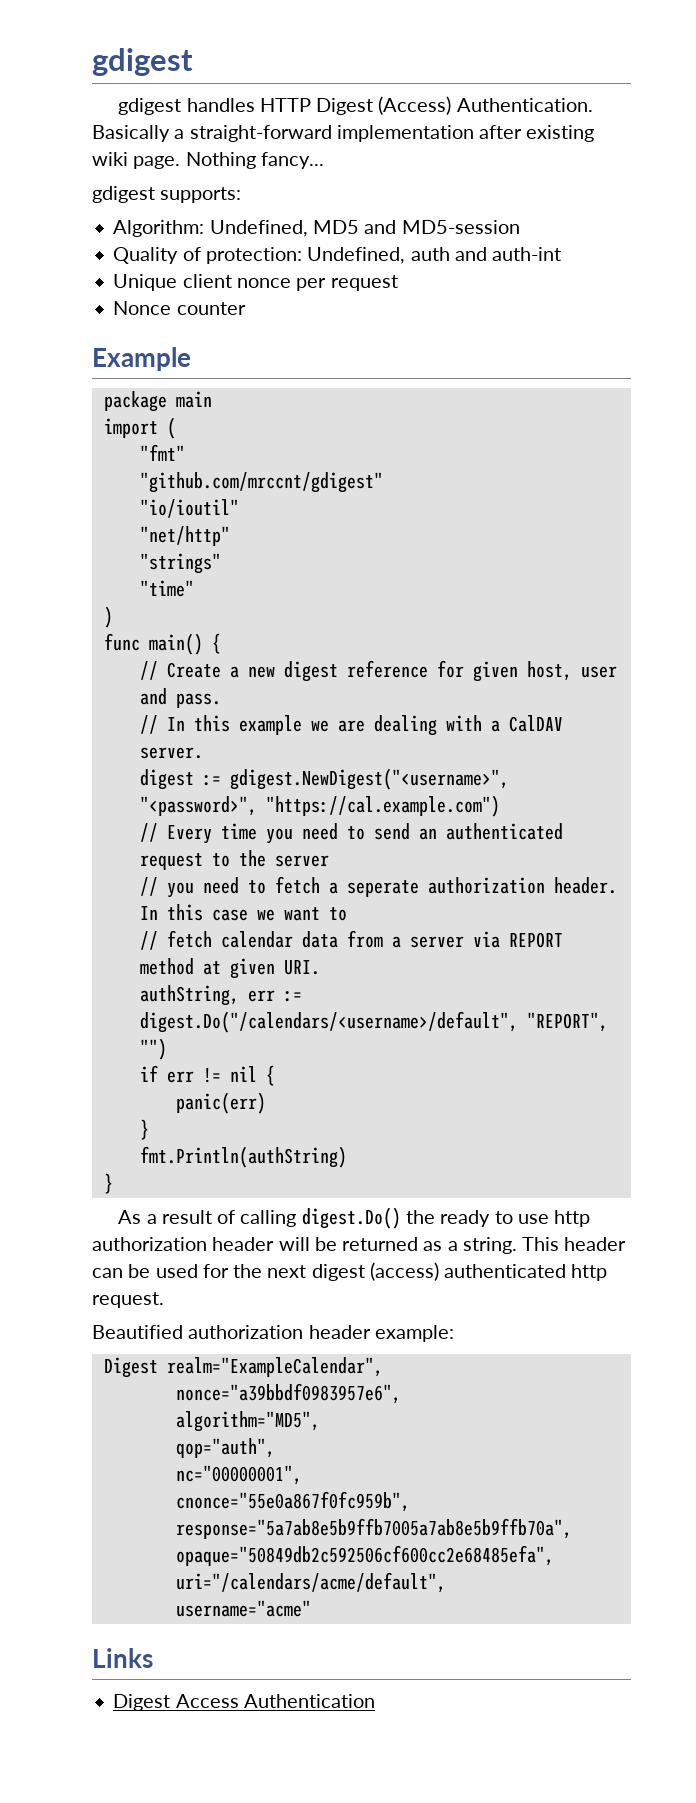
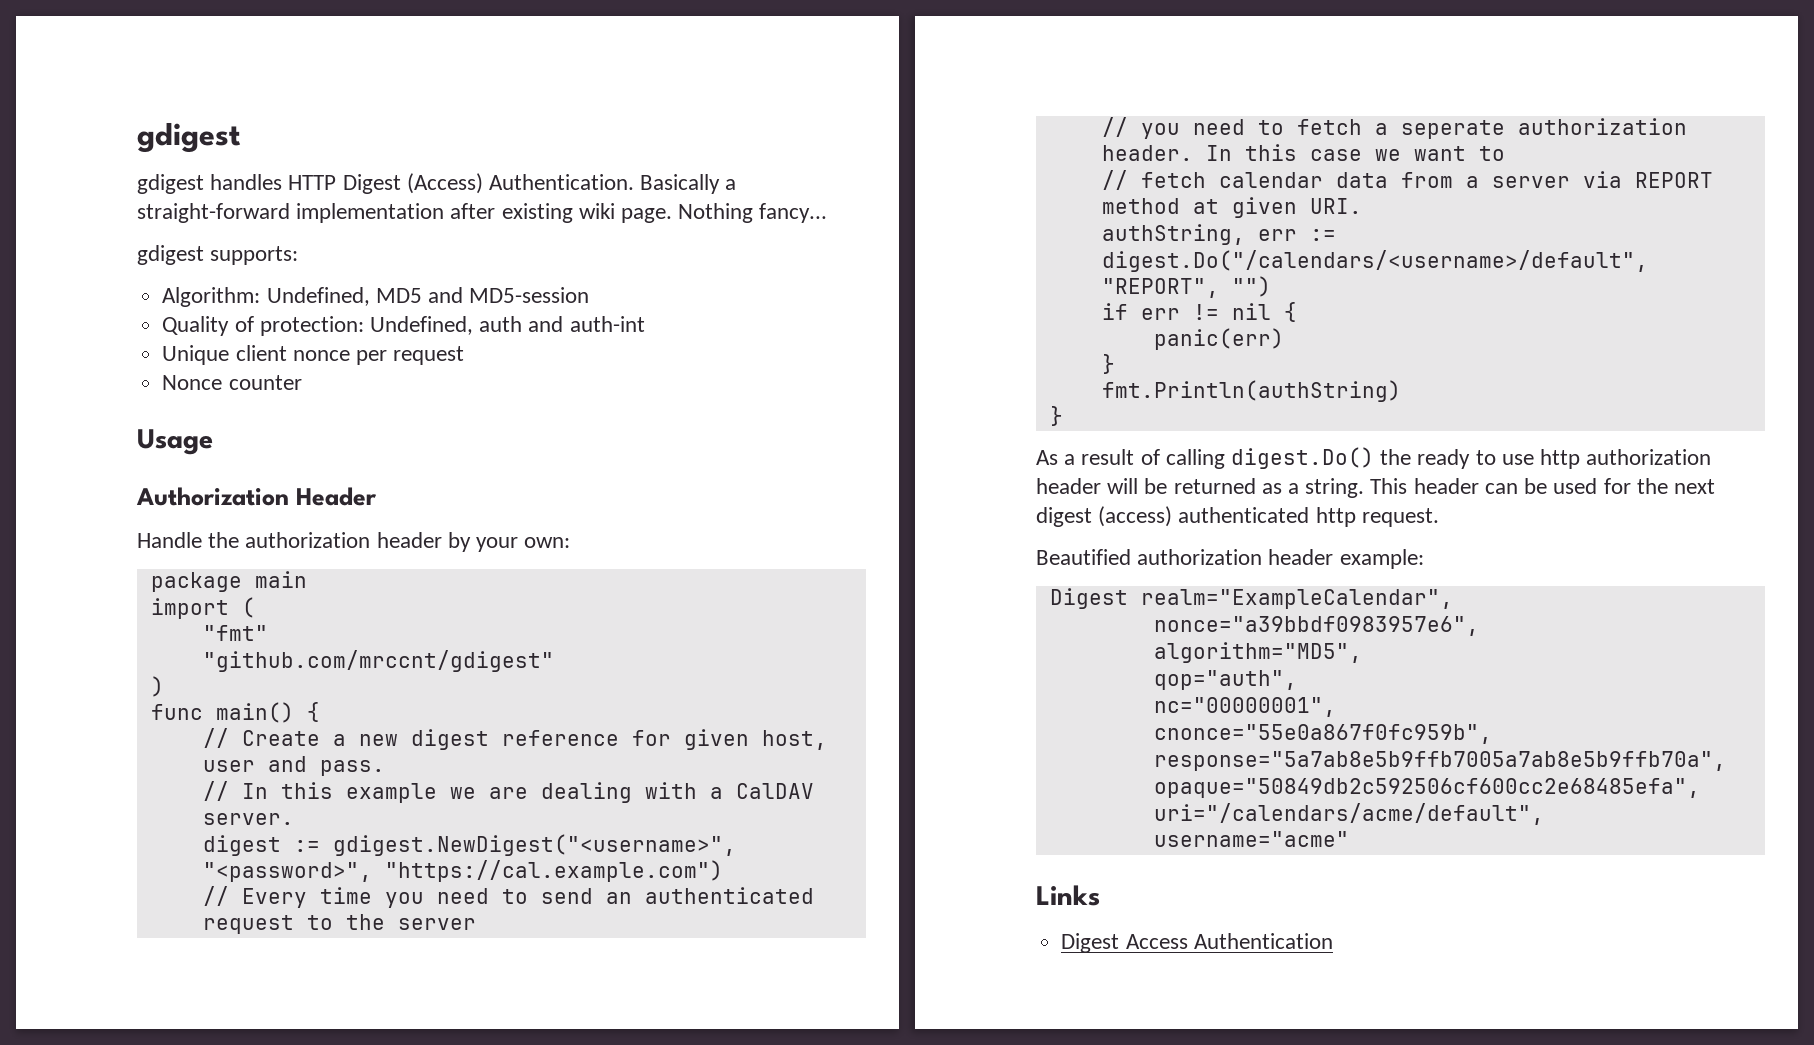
[92,347,191,371] Example -> [137,429,213,455] [136,487,377,506] [137,532,571,552] Usage // Authorization Header // Handle the authorization header by your own:
[139,499,239,518] [139,526,230,546] [139,553,221,574] [139,580,194,597] // "io/ioutil" // "net/http" // "strings" // "time" -> (554, 661) none

